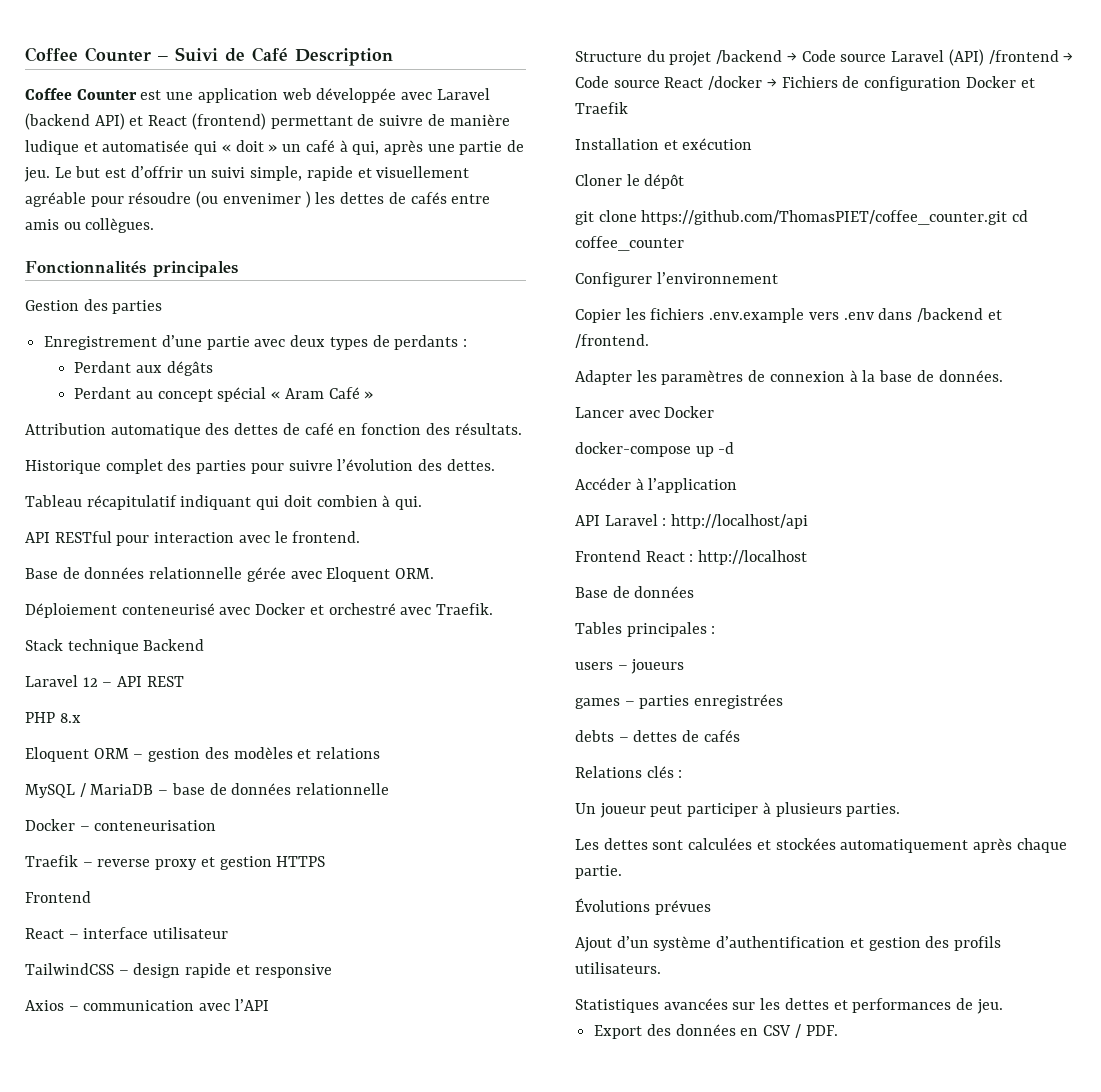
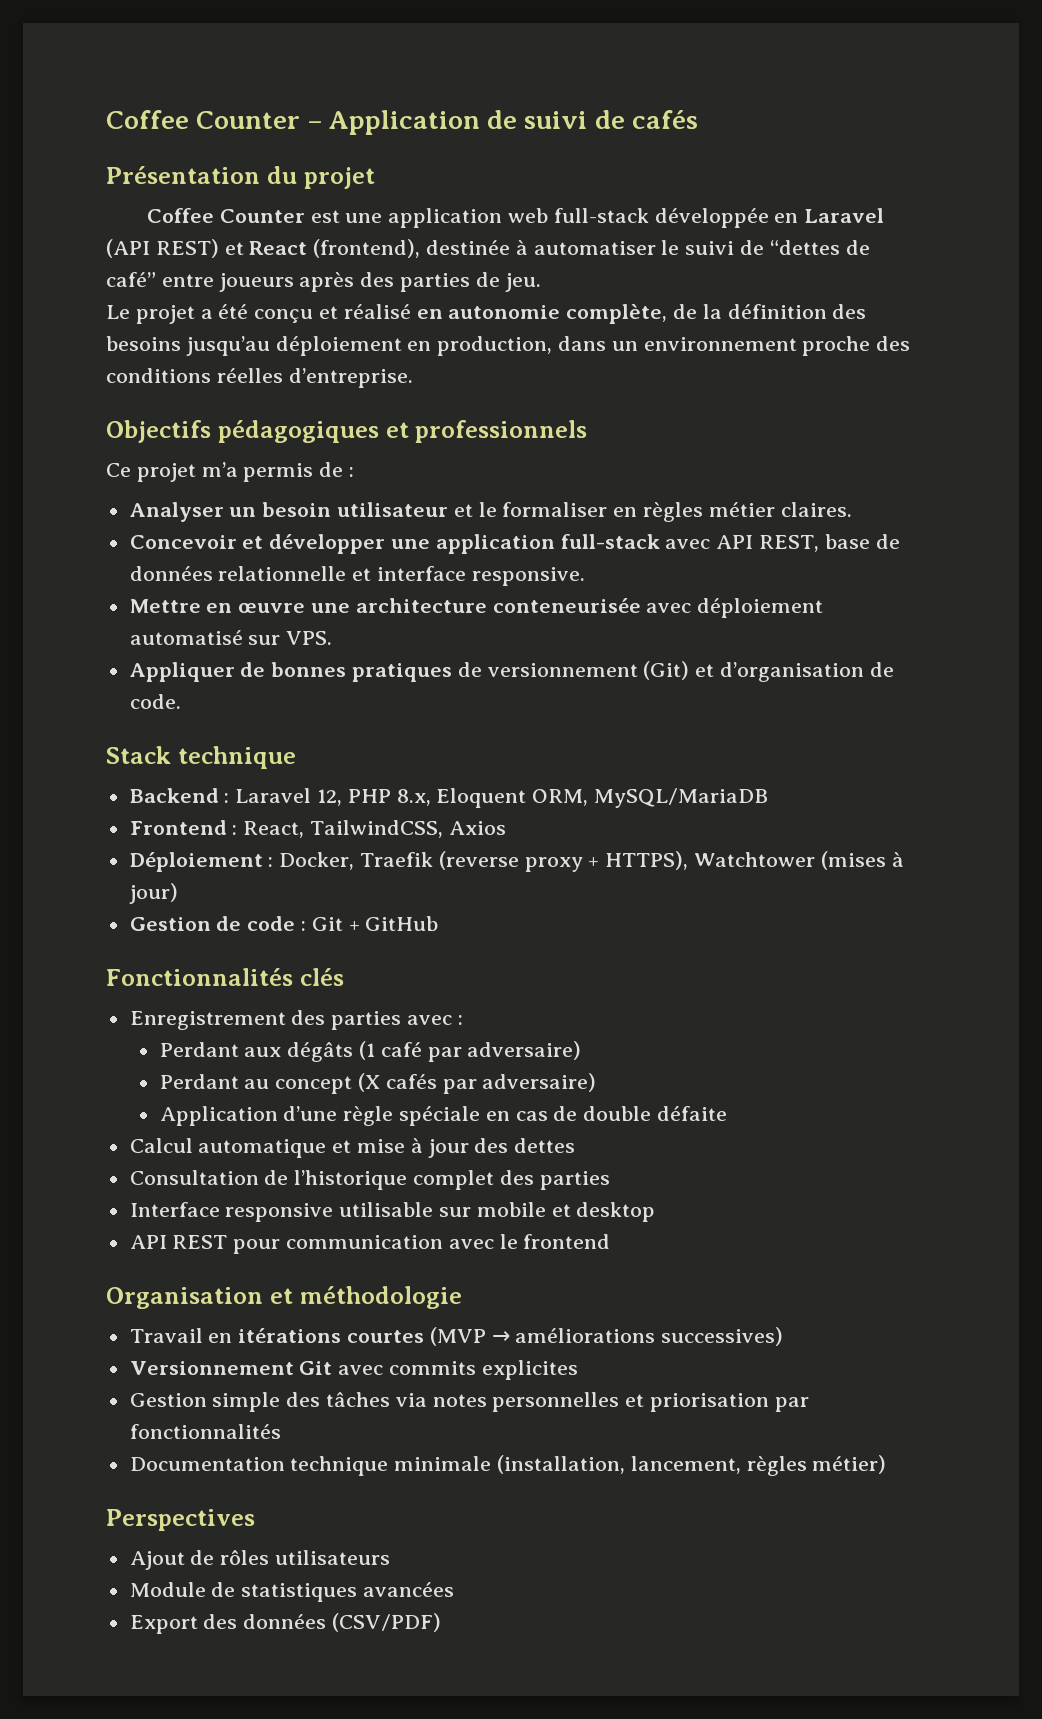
[175,47,393,66] Suivi de Café Description -> [328,110,699,135] [106,166,375,189] Application de suivi de cafés // Présentation du projet
[316,88,490,103] [25,113,510,130] [25,140,525,155] [24,166,470,182] [25,191,491,208] [25,218,155,233] développée avec Laravel (backend API) et React (frontend) permettant de suivre de manière ludique et automatisée qui « doit » un café à qui, après une partie de jeu. Le but est d’offrir un suivi simple, rapide et visuellement agréable pour résoudre (ou envenimer ) les dettes de cafés entre amis ou collègues. -> [553,208,885,228] [106,239,870,258] [106,272,541,292] [106,304,867,324] [106,336,911,356] [106,368,413,388] [106,420,588,443] [106,462,355,482] [129,502,852,522] [129,534,900,554] [129,566,585,586] [129,598,824,618] [129,630,333,645] [129,661,894,682] [129,694,181,709] [106,746,296,769] [129,788,769,808] [129,820,506,838] [129,851,904,872] [128,883,178,904] [129,916,439,931] full-stack développée en Laravel (API REST) et React (frontend), destinée à automatiser le suivi de “dettes de café” entre joueurs après des parties de jeu. // Le projet a été conçu et réalisé en autonomie complète, de la définition des besoins jusqu’au déploiement en production, dans un environnement proche des conditions réelles d’entreprise. // Objectifs pédagogiques et professionnels // Ce projet m’a permis de : // Analyser un besoin utilisateur et le formaliser en règles métier claires. // Concevoir et développer une application full-stack avec API REST, base de données relationnelle et interface responsive. // Mettre en œuvre une architecture conteneurisée avec déploiement automatisé sur VPS. // Appliquer de bonnes pratiques de versionnement (Git) et d’organisation de code. // Stack technique // Backend : Laravel 12, PHP 8.x, Eloquent ORM, MySQL/MariaDB // Frontend : React, TailwindCSS, Axios // Déploiement : Docker, Traefik (reverse proxy + HTTPS), Watchtower (mises à jour) // Gestion de code : Git + GitHub
[153,261,238,277] [25,299,163,314] [44,335,459,350] principales // Gestion des parties // Enregistrement d’une partie avec deux types de perdants -> [299,968,344,986] [129,1010,453,1030] clés // Enregistrement des parties avec
(213, 368) none -> [359,1041,582,1062] (1 café par adversaire)
[217,387,374,402] [25,423,522,438] [25,459,495,474] [25,495,423,510] [25,531,361,546] [25,567,435,582] [25,603,494,618] [25,639,205,654] [25,675,184,687] [25,712,81,723] [25,747,381,762] [25,783,390,798] [25,819,217,831] [25,855,326,870] [25,891,91,903] [25,927,229,939] [25,963,332,978] [25,999,269,1011] [575,49,1074,66] [575,76,1035,91] [575,102,628,114] [575,138,753,150] [575,174,685,189] [575,210,1029,225] [575,236,684,251] [575,272,778,287] [575,308,1002,323] [575,334,649,348] [575,370,1003,385] [575,406,715,418] [575,442,735,457] [575,478,738,493] [575,514,809,529] [575,550,808,565] [575,586,695,598] [575,622,716,637] [575,659,685,674] [575,694,784,709] [575,730,740,742] [575,766,683,778] [575,802,901,818] [575,838,1067,853] [575,865,622,879] [575,898,711,915] [575,936,1002,952] [575,962,661,974] [575,998,1003,1014] spécial « Aram Café » // Attribution automatique des dettes de café en fonction des résultats. // Historique complet des parties pour suivre l’évolution des dettes. // Tableau récapitulatif indiquant qui doit combien à qui. // API RESTful pour interaction avec le frontend. // Base de données relationnelle gérée avec Eloquent ORM. // Déploiement conteneurisé avec Docker et orchestré avec Traefik. // Stack technique Backend // Laravel 12 – API REST // PHP 8.x // Eloquent ORM – gestion des modèles et relations // MySQL / MariaDB – base de données relationnelle // Docker – conteneurisation // Traefik – reverse proxy et gestion HTTPS // Frontend // React – interface utilisateur // TailwindCSS – design rapide et responsive // Axios – communication avec l’API // Structure du projet /backend → Code source Laravel (API) /frontend → Code source React /docker → Fichiers de configuration Docker et Traefik // Installation et exécution // Cloner le dépôt // git clone https://github.com/ThomasPIET/coffee_counter.git cd coffee_counter // Configurer l’environnement // Copier les fichiers .env.example vers .env dans /backend et /frontend. // Adapter les paramètres de connexion à la base de données. // Lancer avec Docker // docker-compose up -d // Accéder à l’application // API Laravel : http://localhost/api // Frontend React : http://localhost // Base de données // Tables principales : // users – joueurs // games – parties enregistrées // debts – dettes de cafés // Relations clés : // Un joueur peut participer à plusieurs parties. // Les dettes sont calculées et stockées automatiquement après chaque partie. // Évolutions prévues // Ajout d’un système d’authentification et gestion des profils utilisateurs. // Statistiques avancées sur les dettes et performances de jeu. -> [358,1073,597,1094] [159,1106,728,1126] [129,1138,576,1158] [129,1170,610,1190] [129,1202,656,1222] [129,1234,611,1254] [106,1286,462,1309] [129,1327,784,1346] [129,1360,578,1380] [129,1392,809,1412] [129,1424,281,1439] [129,1455,887,1476] [106,1509,255,1531] [129,1550,391,1570] [129,1582,455,1602] (X cafés par adversaire) // Application d’une règle spéciale en cas de double défaite // Calcul automatique et mise à jour des dettes // Consultation de l’historique complet des parties // Interface responsive utilisable sur mobile et desktop // API REST pour communication avec le frontend // Organisation et méthodologie // Travail en itérations courtes (MVP → améliorations successives) // Versionnement Git avec commits explicites // Gestion simple des tâches via notes personnelles et priorisation par fonctionnalités // Documentation technique minimale (installation, lancement, règles métier) // Perspectives // Ajout de rôles utilisateurs // Module de statistiques avancées
[740,1024,838,1038] en CSV / PDF. -> [332,1613,442,1632] (CSV/PDF)

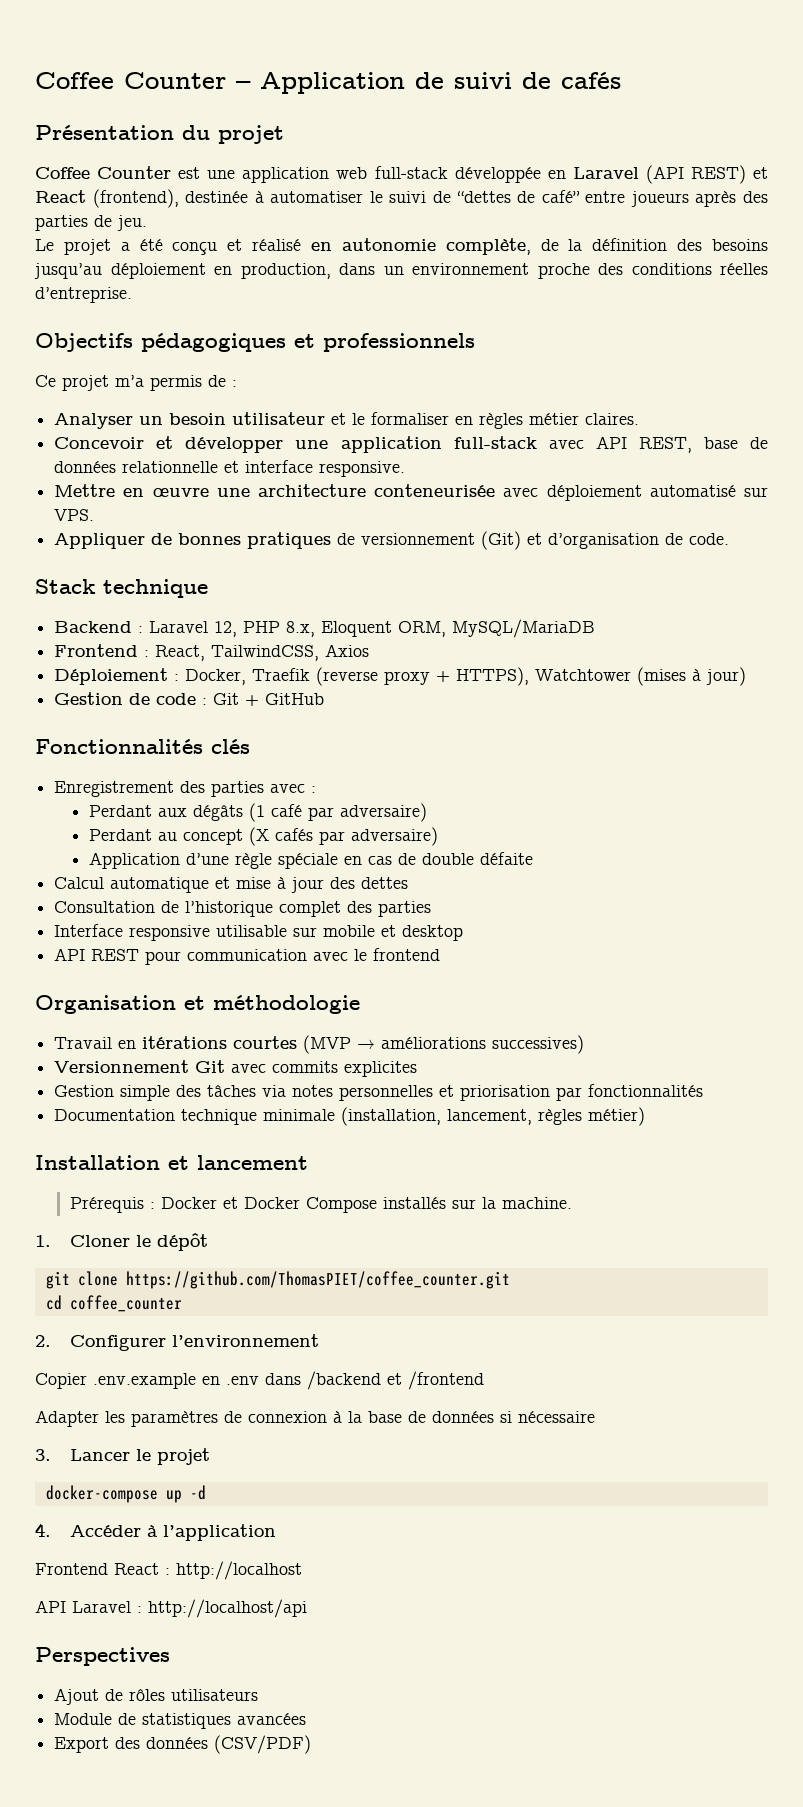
(887, 1464) none -> [35,1155,308,1170] [69,1197,572,1213] [35,1233,208,1251] [45,1271,510,1289] [45,1295,182,1312] [35,1334,319,1351] [35,1371,484,1390] [35,1410,595,1427] [35,1448,210,1465] [45,1485,206,1503] [35,1523,276,1541] [35,1561,302,1580] [35,1599,307,1618] // Installation et lancement // Prérequis : Docker et Docker Compose installés sur la machine. // 1. Cloner le dépôt // git clone https://github.com/ThomasPIET/coffee_counter.git // cd coffee_counter // 2. Configurer l’environnement // Copier .env.example en .env dans /backend et /frontend // Adapter les paramètres de connexion à la base de données si nécessaire // 3. Lancer le projet // docker-compose up -d // 4. Accéder à l’application // Frontend React : http://localhost // API Laravel : http://localhost/api

